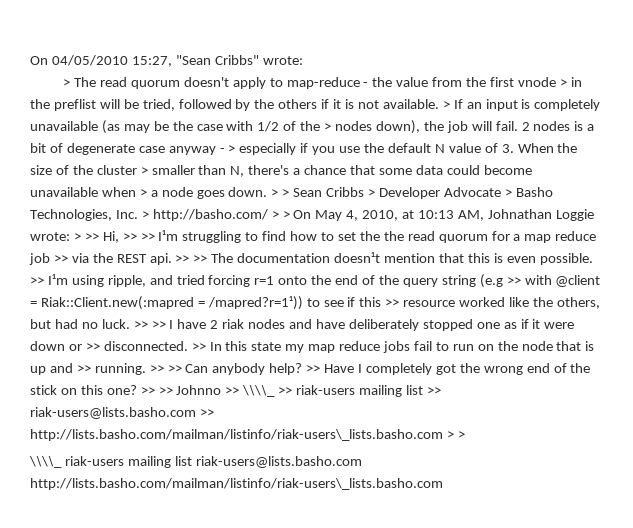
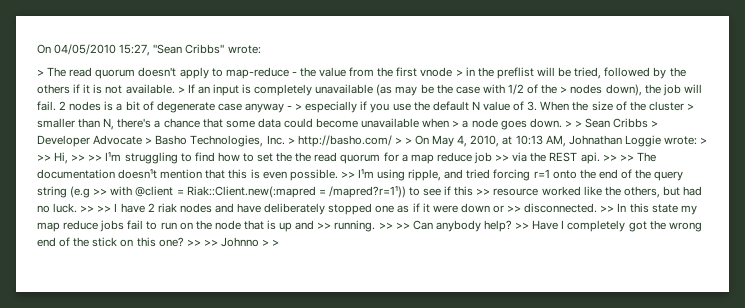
[225,385,441,397] [30,407,214,419] [30,429,465,441] [29,456,362,468] [30,478,443,490] >> \\\\_ >> riak-users mailing list >> riak-users@lists.basho.com >> http://lists.basho.com/mailman/listinfo/riak-users\_lists.basho.com > > // \\\\_ riak-users mailing list riak-users@lists.basho.com http://lists.basho.com/mailman/listinfo/riak-users\_lists.basho.com -> [262,239,280,246] > >

